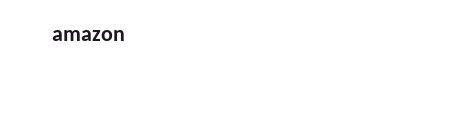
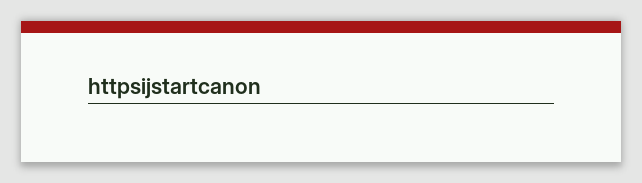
[52,30,125,41] amazon -> [88,78,261,99] httpsijstartcanon

